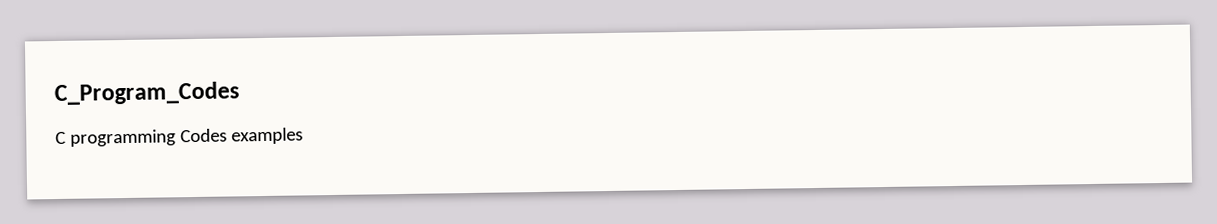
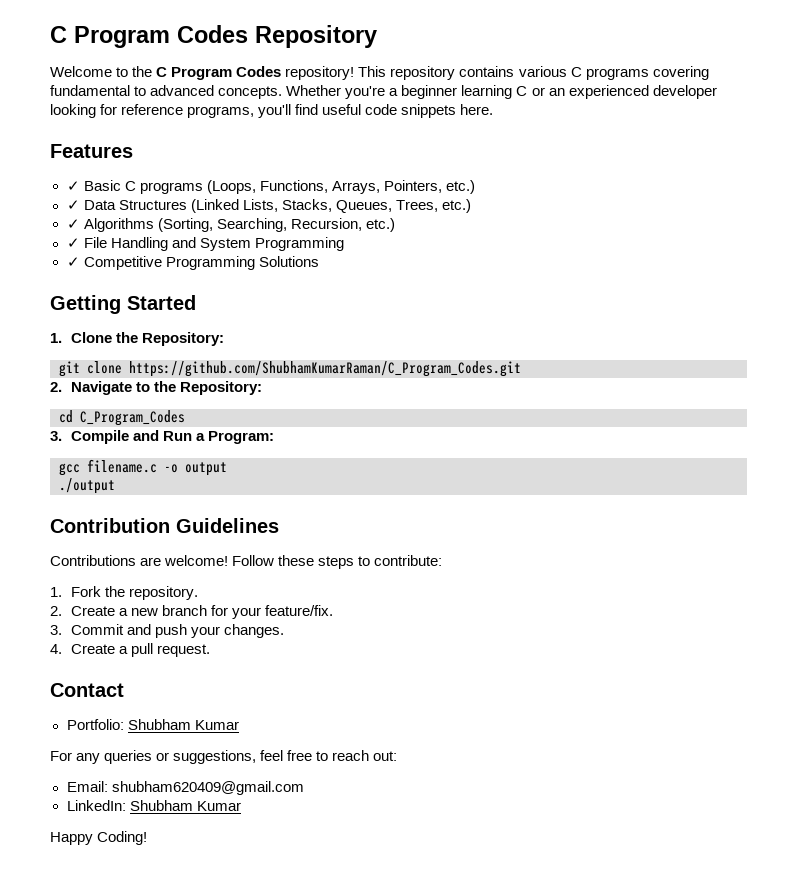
[54,81,240,106] [55,127,303,147] C_Program_Codes // C programming Codes examples -> [50,25,377,48] [50,66,709,80] [50,85,717,99] [50,104,494,118] [50,144,133,158] [66,180,475,194] [66,199,471,213] [66,218,395,232] [66,237,344,251] [66,256,319,270] [50,295,196,314] [50,332,225,346] [59,361,521,377] [50,381,263,395] [59,410,185,426] [50,430,275,444] [59,459,227,476] [59,478,115,494] [50,518,279,533] [50,555,443,569] [50,586,199,600] [50,605,334,619] [50,624,285,638] [50,643,211,657] [50,683,124,697] [66,719,239,730] [50,750,398,764] [66,781,304,795] [66,800,241,811] [50,831,148,845] C Program Codes Repository // Welcome to the C Program Codes repository! This repository contains various C programs covering fundamental to advanced concepts. Whether you're a beginner learning C or an experienced developer looking for reference programs, you'll find useful code snippets here. // Features // ✓ Basic C programs (Loops, Functions, Arrays, Pointers, etc.) // ✓ Data Structures (Linked Lists, Stacks, Queues, Trees, etc.) // ✓ Algorithms (Sorting, Searching, Recursion, etc.) // ✓ File Handling and System Programming // ✓ Competitive Programming Solutions // Getting Started // 1. Clone the Repository: // git clone https://github.com/ShubhamKumarRaman/C_Program_Codes.git // 2. Navigate to the Repository: // cd C_Program_Codes // 3. Compile and Run a Program: // gcc filename.c -o output // ./output // Contribution Guidelines // Contributions are welcome! Follow these steps to contribute: // 1. Fork the repository. // 2. Create a new branch for your feature/fix. // 3. Commit and push your changes. // 4. Create a pull request. // Contact // Portfolio: Shubham Kumar // For any queries or suggestions, feel free to reach out: // Email: shubham620409@gmail.com // LinkedIn: Shubham Kumar // Happy Coding!

